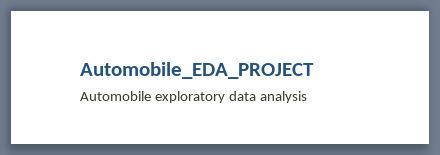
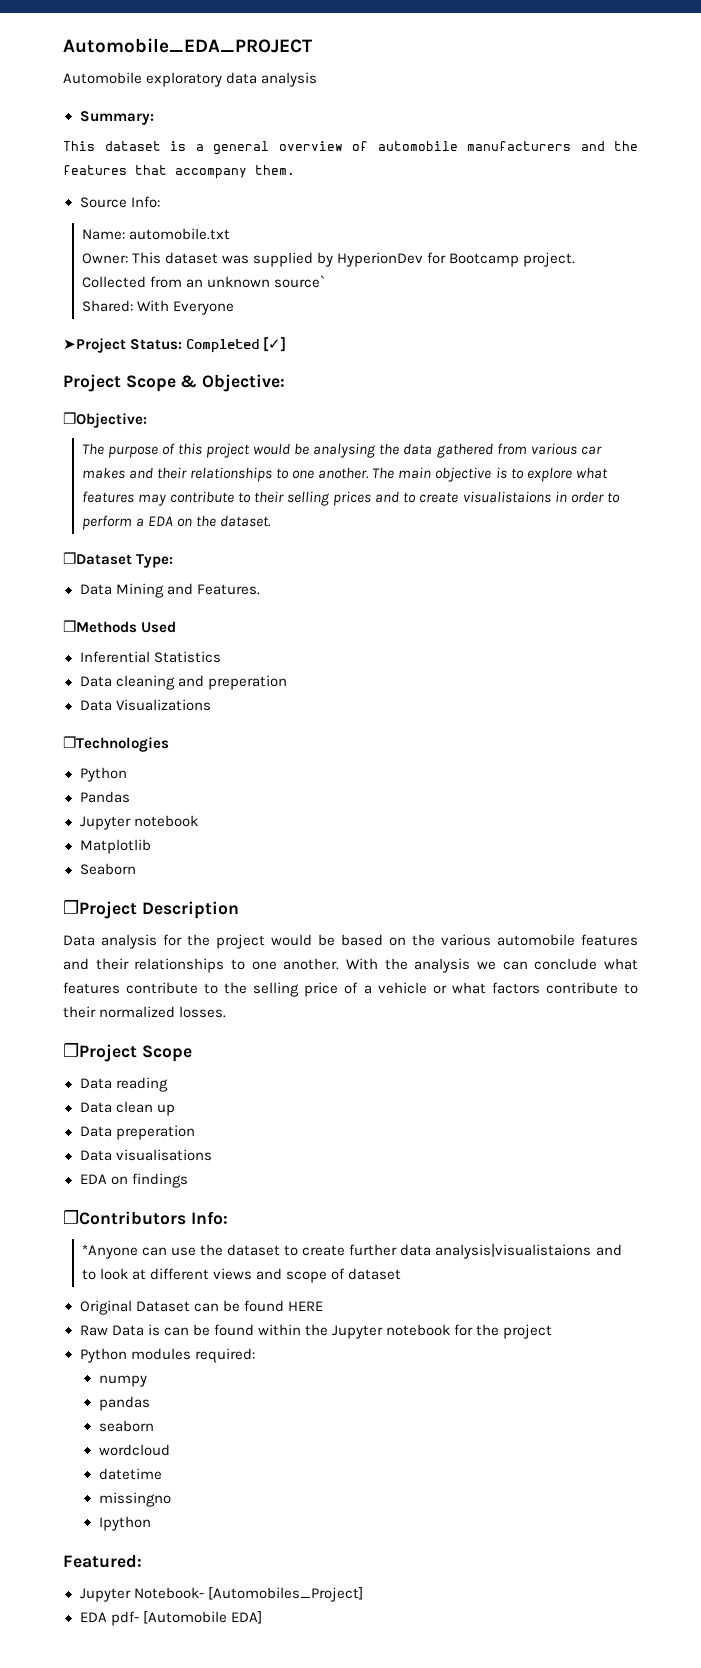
(307, 97) none -> [79,111,154,125] [63,141,638,155] [63,165,295,179] [79,196,160,208] [82,228,231,240] [82,252,576,267] [82,275,326,288] [82,300,235,315] [63,337,287,353] [63,374,286,392] [63,412,147,428] [82,443,602,458] [82,467,608,482] [82,491,620,506] [82,515,272,530] [63,552,174,568] [79,583,260,598] [63,620,177,633] [79,651,221,663] [79,675,287,690] [79,699,211,711] [63,736,169,752] [79,767,127,782] [79,791,130,803] [79,815,198,830] [79,839,151,854] [79,863,136,875] [63,900,239,919] [63,934,638,949] [63,958,638,973] [63,982,639,997] [63,1006,227,1018] [63,1043,192,1062] [79,1077,168,1092] [79,1101,175,1116] [79,1125,195,1140] [79,1149,212,1161] [79,1173,188,1188] [63,1210,228,1225] [82,1243,622,1259] [82,1268,402,1283] [79,1300,323,1315] [79,1324,553,1339] [79,1348,255,1363] [98,1375,147,1387] [98,1396,150,1411] [98,1420,154,1432] [98,1444,170,1456] [98,1468,162,1480] [98,1492,171,1507] [98,1516,151,1531] [63,1555,142,1568] [79,1587,363,1602] [79,1611,262,1626] // Summary: // This dataset is a general overview of automobile manufacturers and the features that accompany them. // Source Info: // Name: automobile.txt // Owner: This dataset was supplied by HyperionDev for Bootcamp project. Collected from an unknown source` // Shared: With Everyone // ➤Project Status: Completed [✓] // Project Scope & Objective: // ❐Objective: // The purpose of this project would be analysing the data gathered from various car makes and their relationships to one another. The main objective is to explore what features may contribute to their selling prices and to create visualistaions in order to perform a EDA on the dataset. // ❐Dataset Type: // Data Mining and Features. // ❐Methods Used // Inferential Statistics // Data cleaning and preperation // Data Visualizations // ❐Technologies // Python // Pandas // Jupyter notebook // Matplotlib // Seaborn // ❐Project Description // Data analysis for the project would be based on the various automobile features and their relationships to one another. With the analysis we can conclude what features contribute to the selling price of a vehicle or what factors contribute to their normalized losses. // ❐Project Scope // Data reading // Data clean up // Data preperation // Data visualisations // EDA on findings // ❐Contributors Info: // *Anyone can use the dataset to create further data analysis|visualistaions and to look at different views and scope of dataset // Original Dataset can be found HERE // Raw Data is can be found within the Jupyter notebook for the project // Python modules required: // numpy // pandas // seaborn // wordcloud // datetime // missingno // Ipython // Featured: // Jupyter Notebook- [Automobiles_Project] // EDA pdf- [Automobile EDA]

